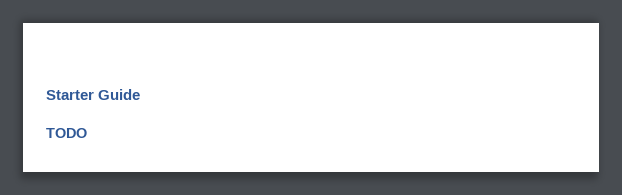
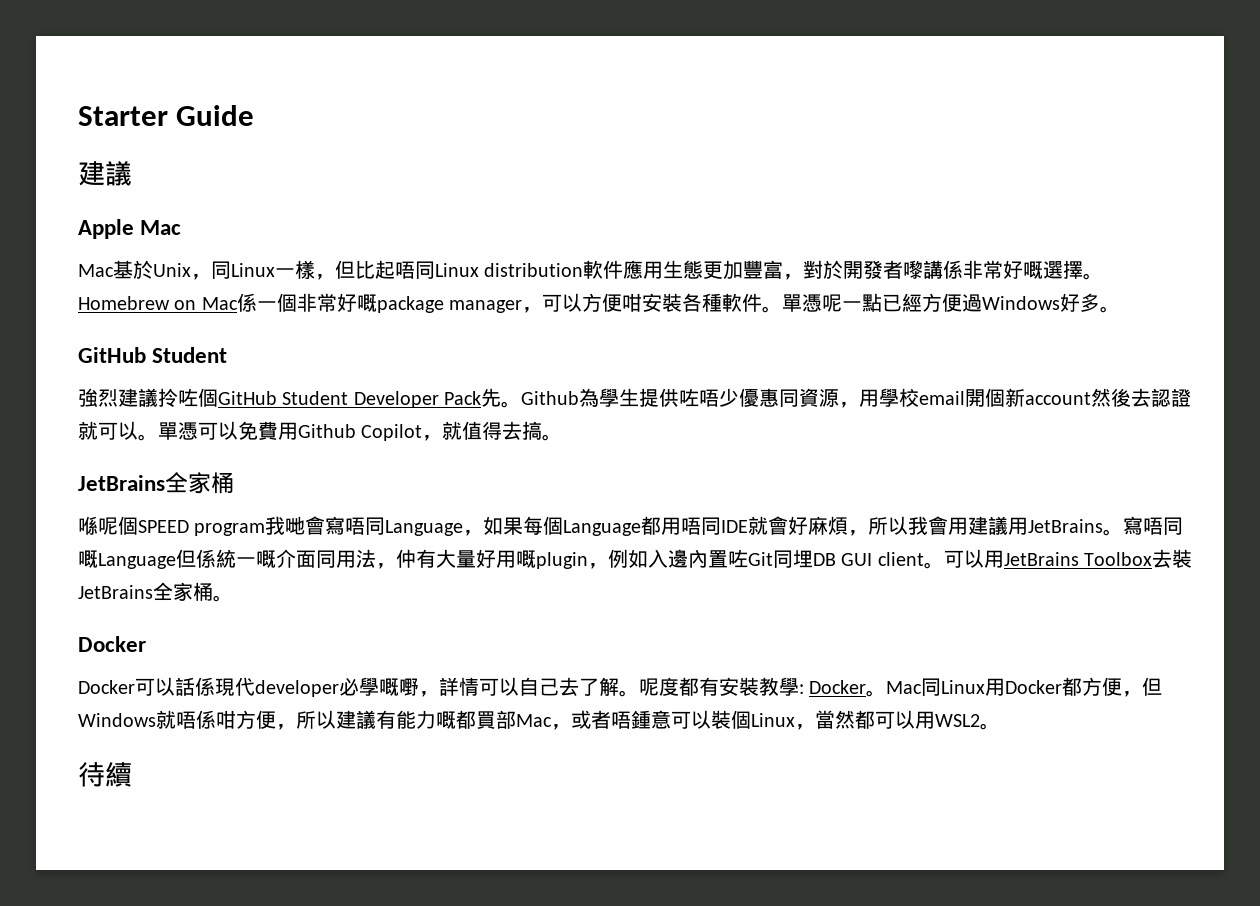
[46,128,87,138] TODO -> [78,161,132,186] [78,219,182,239] [78,260,1104,280] [78,293,1121,313] [78,347,228,363] [78,388,1192,408] [78,421,563,441] [78,472,234,494] [78,516,1184,536] [78,549,1193,569] [78,582,233,602] [78,636,146,652] [78,677,1163,697] [78,710,1000,730] [78,762,132,787] 建議 // Apple Mac // Mac基於Unix，同Linux一樣，但比起唔同Linux distribution軟件應用生態更加豐富，對於開發者嚟講係非常好嘅選擇。Homebrew on Mac係一個非常好嘅package manager，可以方便咁安裝各種軟件。單憑呢一點已經方便過Windows好多。 // GitHub Student // 強烈建議拎咗個GitHub Student Developer Pack先。Github為學生提供咗唔少優惠同資源，用學校email開個新account然後去認證就可以。單憑可以免費用Github Copilot，就值得去搞。 // JetBrains全家桶 // 喺呢個SPEED program我哋會寫唔同Language，如果每個Language都用唔同IDE就會好麻煩，所以我會用建議用JetBrains。寫唔同嘅Language但係統一嘅介面同用法，仲有大量好用嘅plugin，例如入邊內置咗Git同埋DB GUI client。可以用JetBrains Toolbox去裝JetBrains全家桶。 // Docker // Docker可以話係現代developer必學嘅嘢，詳情可以自己去了解。呢度都有安裝教學: Docker。Mac同Linux用Docker都方便，但Windows就唔係咁方便，所以建議有能力嘅都買部Mac，或者唔鍾意可以裝個Linux，當然都可以用WSL2。 // 待續

